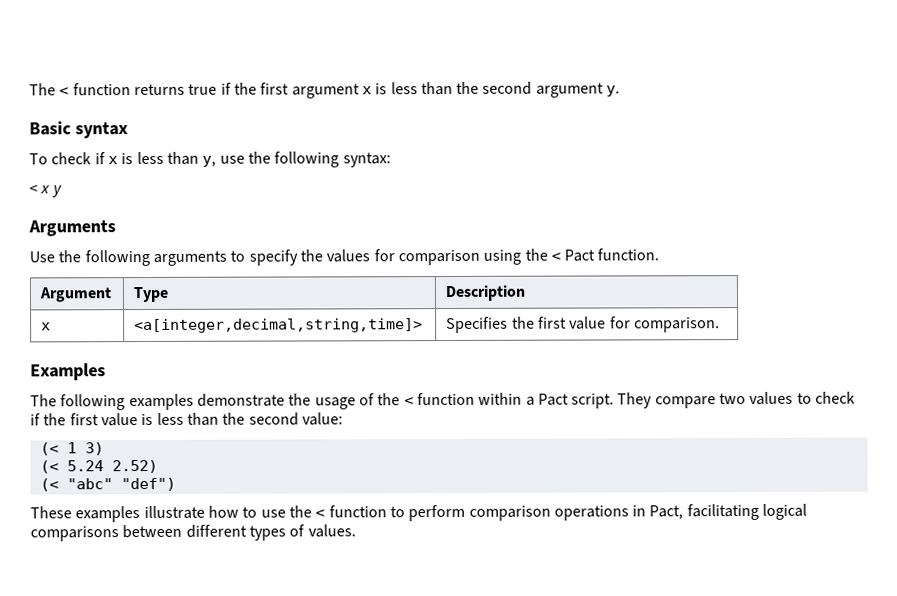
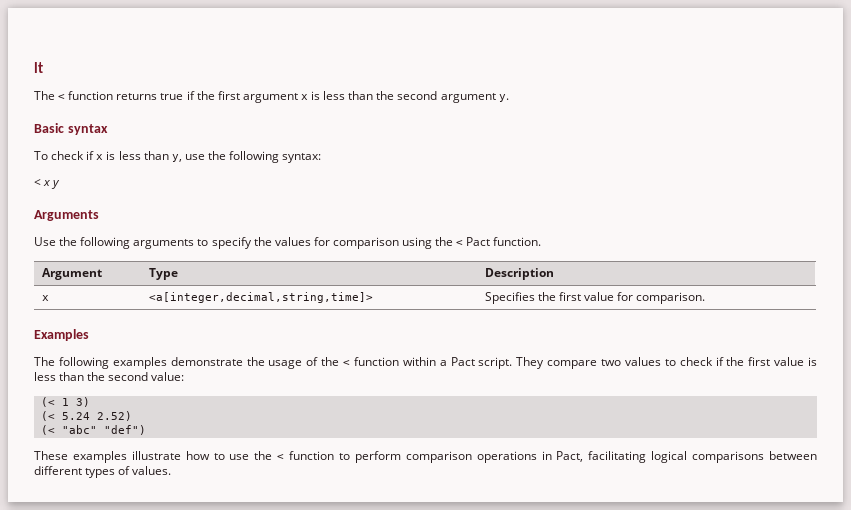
(29, 89) none -> [34,62,43,73] lt //

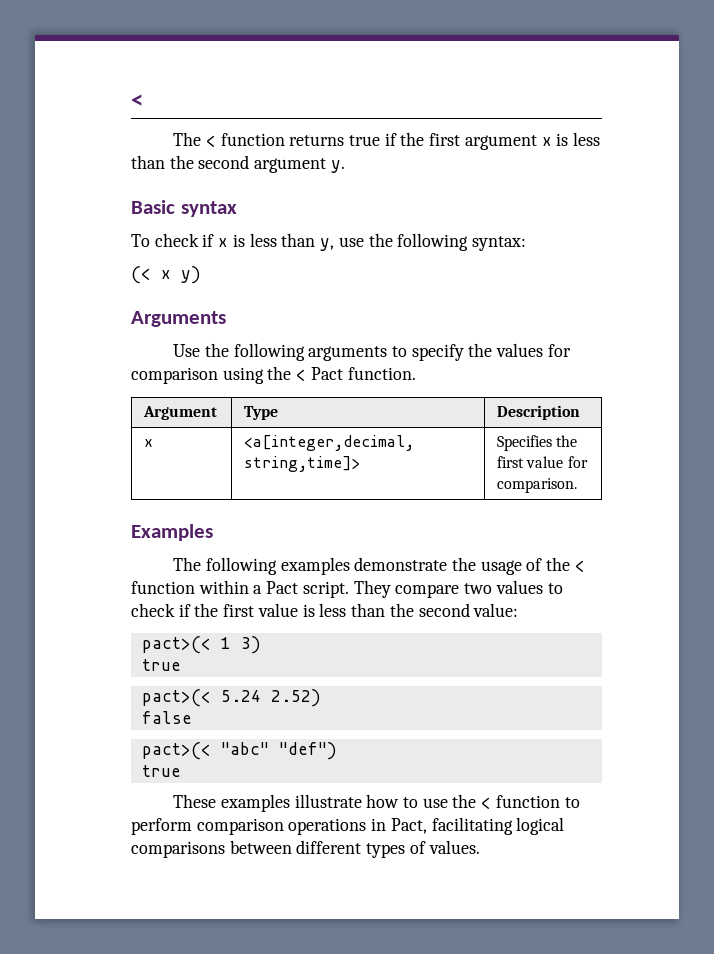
[34,62,43,73] lt -> [131,94,143,108] <
[34,179,61,189] < x y -> [131,266,201,284] (< x y)
[40,397,55,407] (< -> [141,636,211,654] pact>(<
[40,411,55,421] (< -> [141,659,181,671] [141,689,211,707] true // pact>(<
[40,425,55,435] (< -> [141,711,192,724] [141,742,211,760] false // pact>(<
(146, 430) none -> [141,765,181,777] // true

